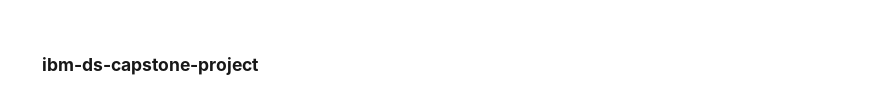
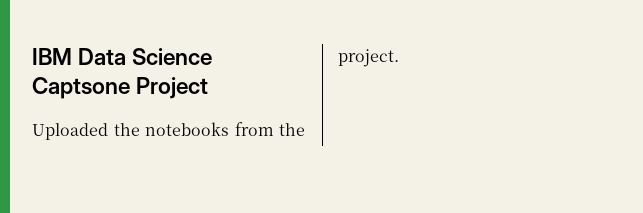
[42,57,259,75] ibm-ds-capstone-project -> [32,48,213,65] [32,77,209,99] [32,122,305,140] [338,49,399,67] IBM Data Science Captsone Project // Uploaded the notebooks from the project.

